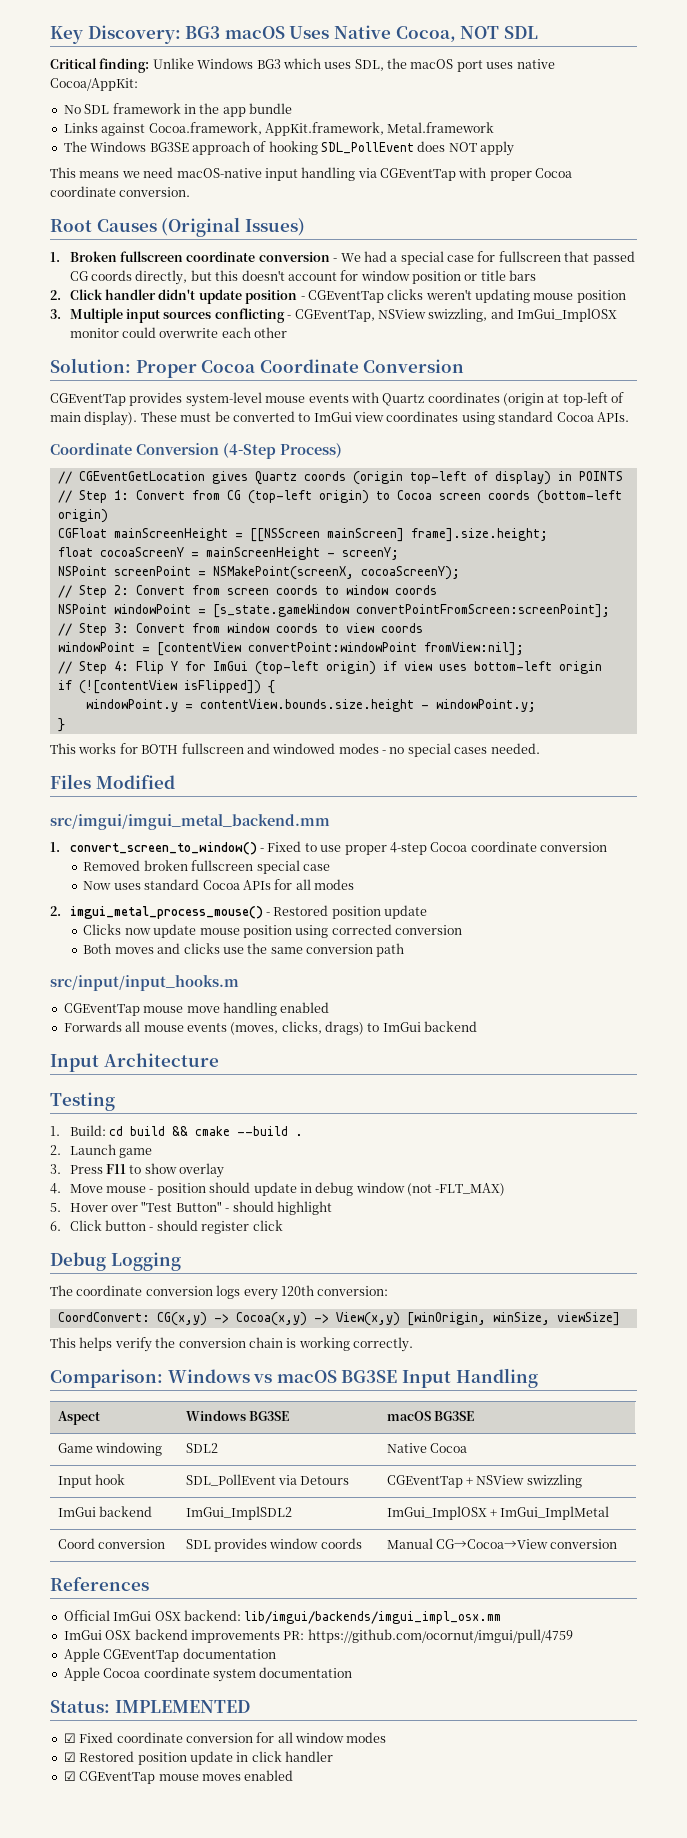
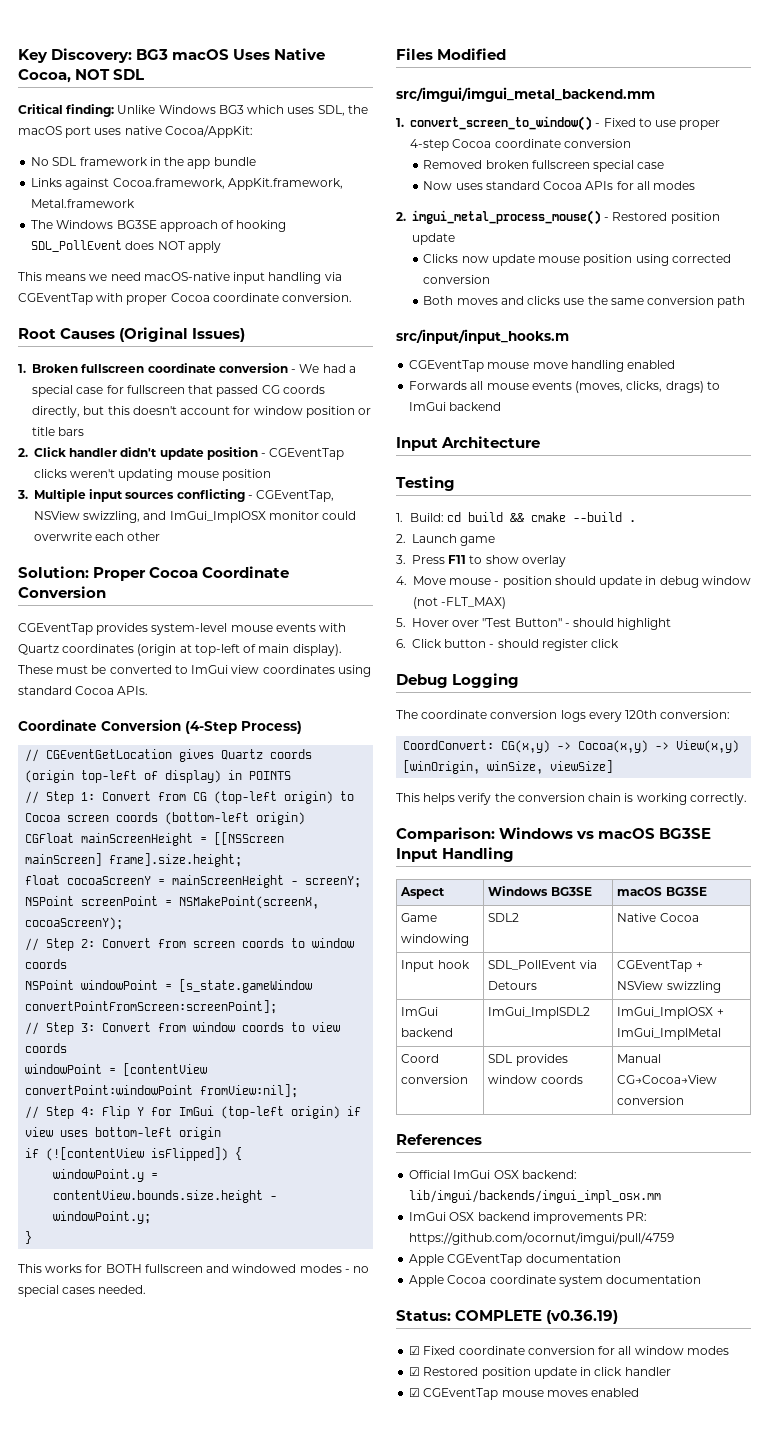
[114,1700,250,1713] IMPLEMENTED -> [455,1310,619,1324] COMPLETE (v0.36.19)

